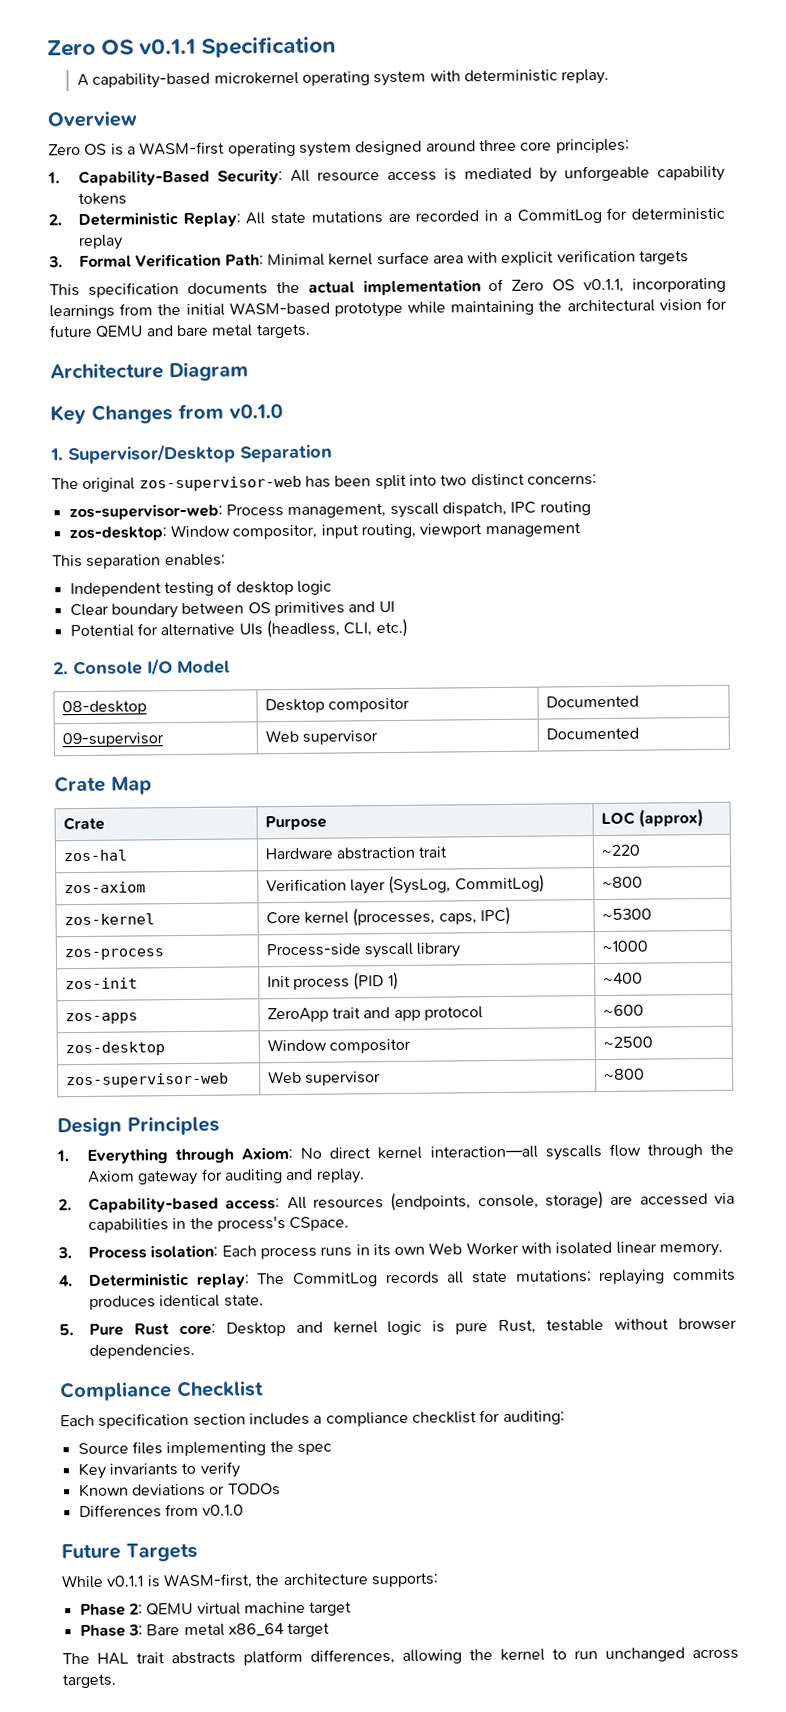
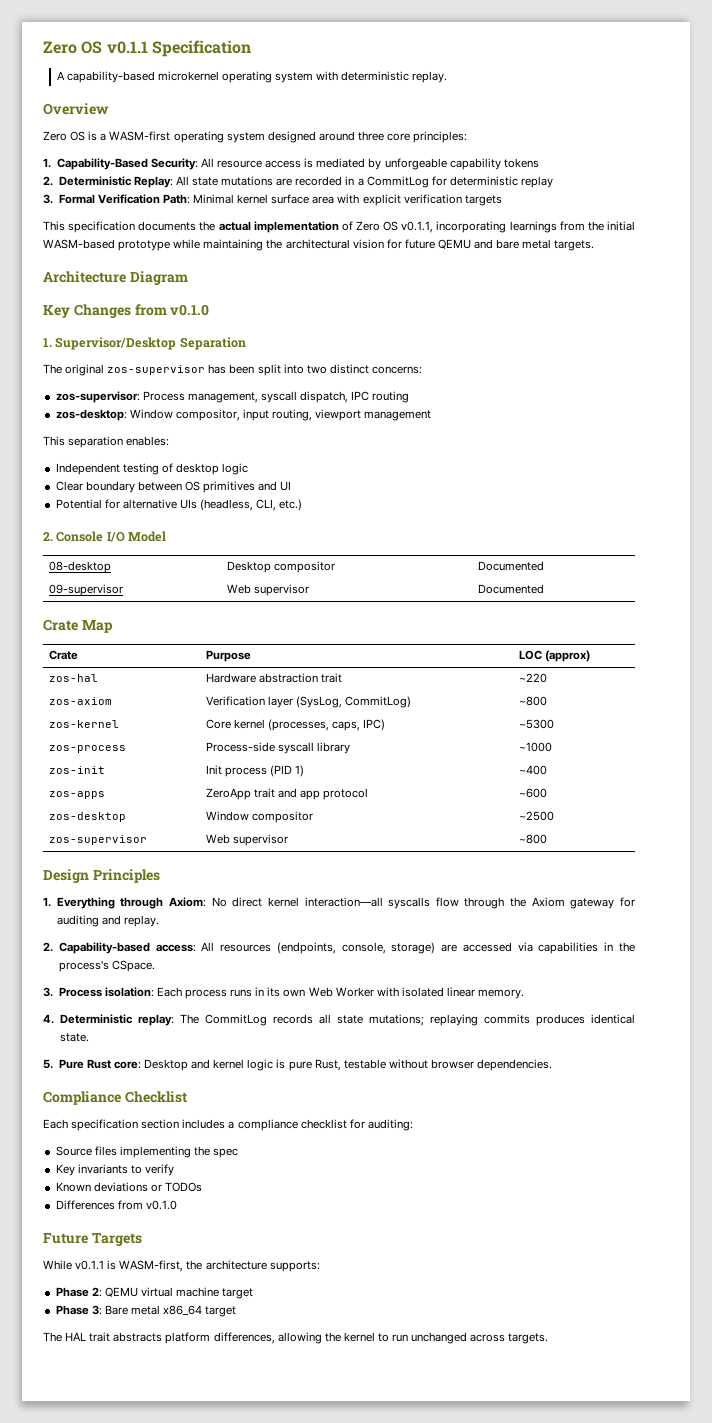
[138,475,302,492] zos-supervisor-web -> [107,365,206,375] zos-supervisor
[68,503,223,521] zos-supervisor-web: -> [55,391,140,403] zos-supervisor:
[65,1072,229,1089] zos-supervisor-web -> [48,835,147,845] zos-supervisor

